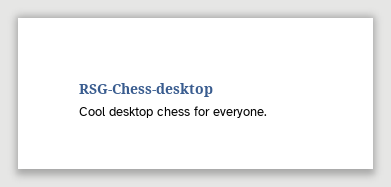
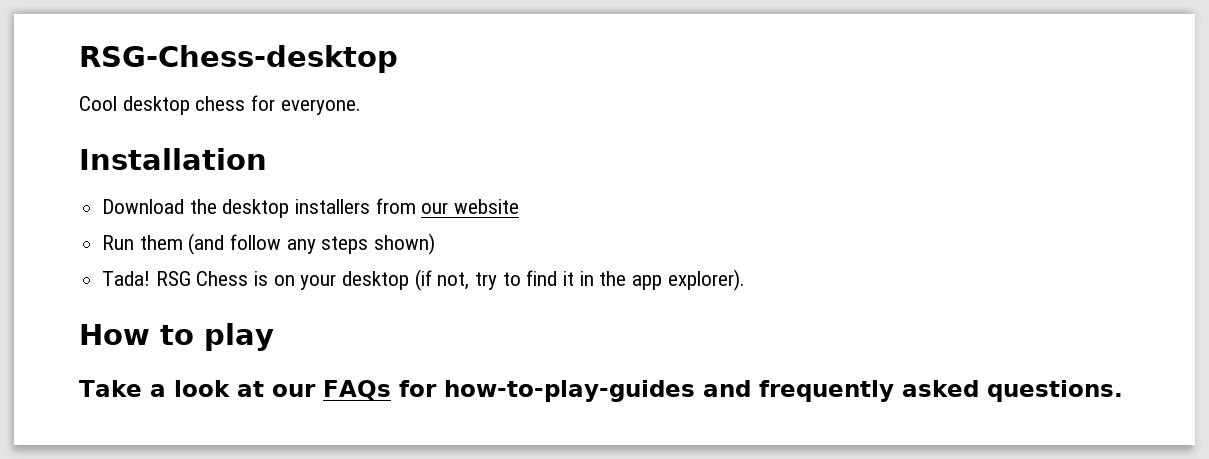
(267, 113) none -> [79,148,267,170] [102,198,520,218] [102,233,436,255] [102,269,745,291] [79,323,274,351] [79,380,1123,402] // Installation // Download the desktop installers from our website // Run them (and follow any steps shown) // Tada! RSG Chess is on your desktop (if not, try to find it in the app explorer). // How to play // Take a look at our FAQs for how-to-play-guides and frequently asked questions.

